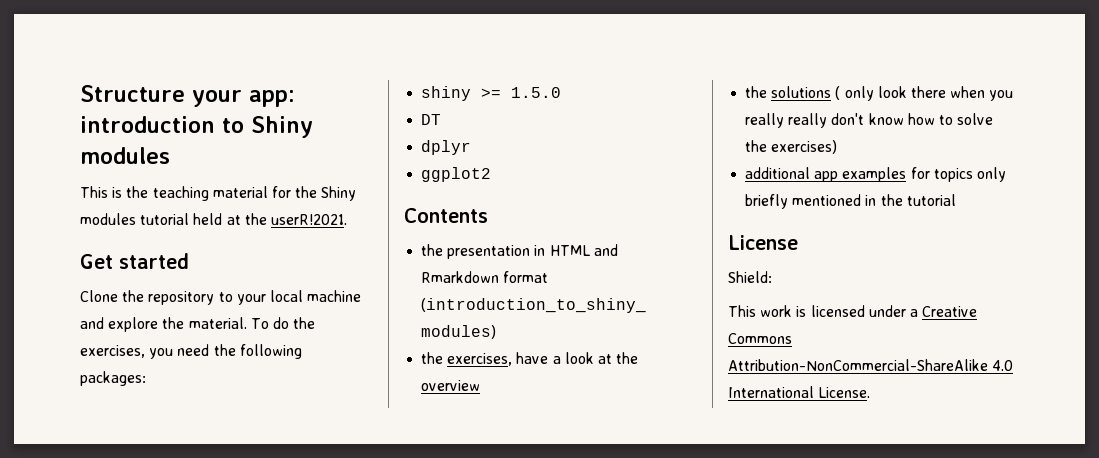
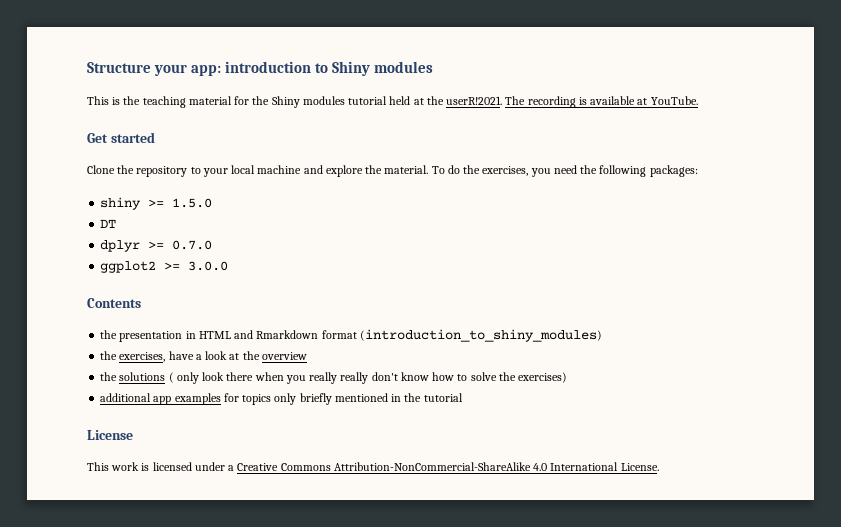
(347, 219) none -> [505,96,698,108] The recording is available at YouTube.
(472, 147) none -> [148,240,213,250] >= 0.7.0
(492, 174) none -> [164,261,229,271] >= 3.0.0
[728,271,772,283] // Shield: -> (133, 435) none

